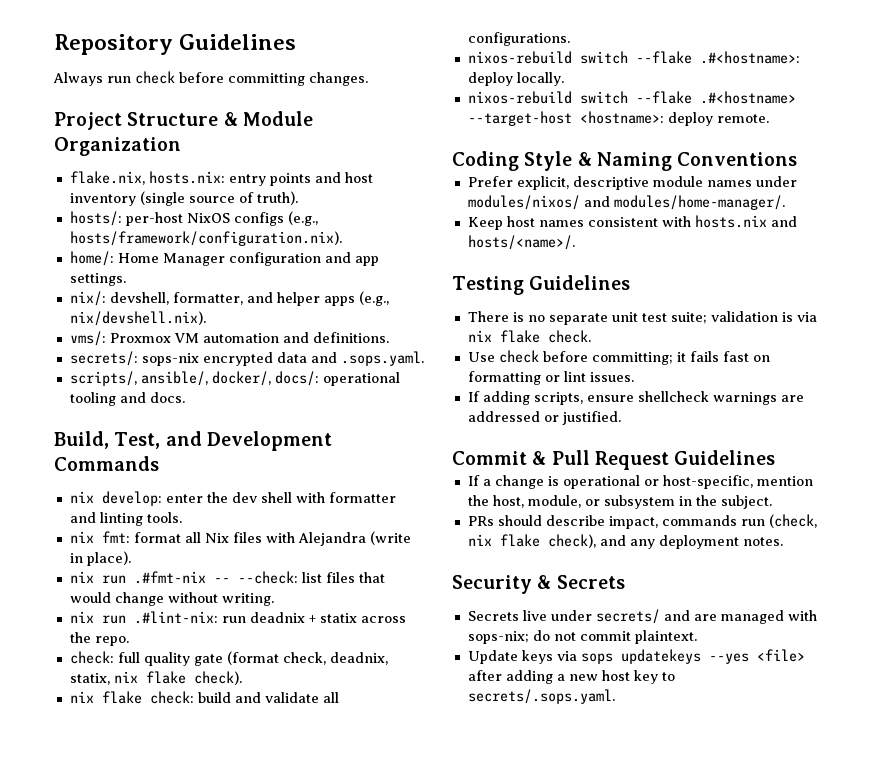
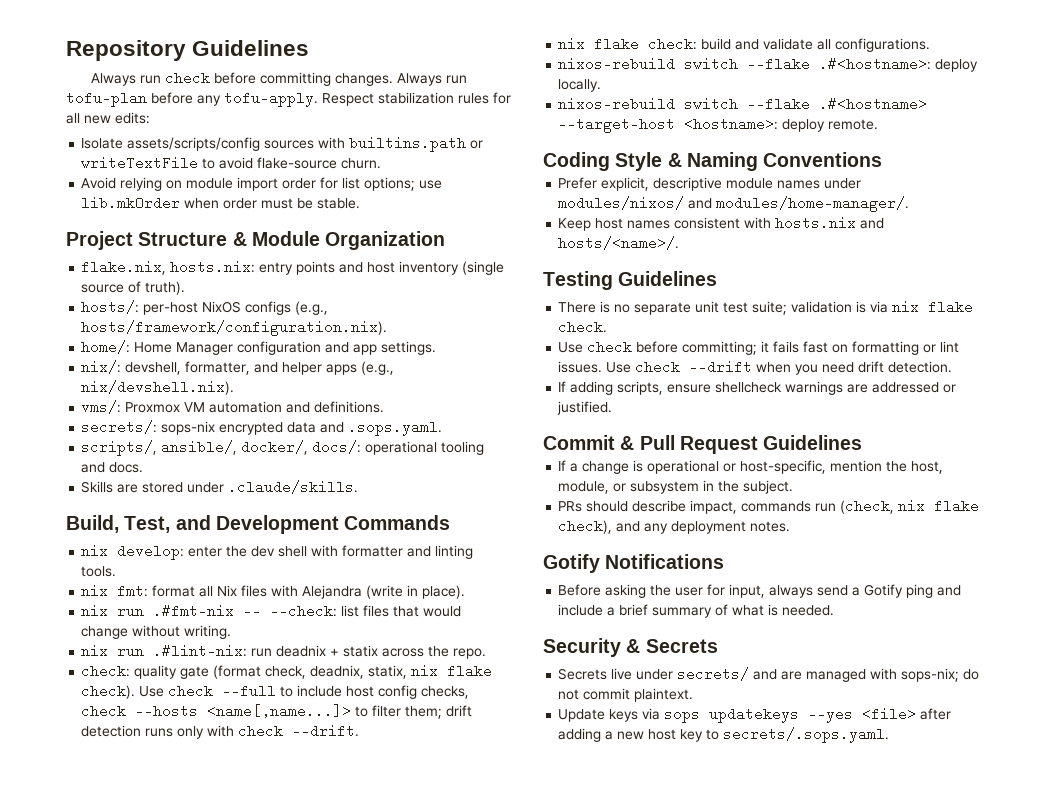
(368, 79) none -> [397,73,468,86] [66,91,511,107] [66,112,150,124] [81,136,484,152] [81,156,382,170] [81,177,443,191] [81,196,361,210] Always run tofu-plan before any tofu-apply. Respect stabilization rules for all new edits: // Isolate assets/scripts/config sources with builtins.path or writeTextFile to avoid flake-source churn. // Avoid relying on module import order for list options; use lib.mkOrder when order must be stable.
(185, 397) none -> [81,480,359,494] // Skills are stored under .claude/skills.
[117,652,140,663] full -> (131, 671) none
(242, 678) none -> [139,684,470,699] [81,704,473,719] [81,724,360,739] Use check --full to include host config checks, check --hosts <name[,name...]> to filter them; drift detection runs only with check --drift.
(634, 377) none -> [606,360,953,375] Use check --drift when you need drift detection.
(783, 541) none -> [543,554,725,573] [558,584,962,598] [558,604,835,618] // Gotify Notifications // Before asking the user for input, always send a Gotify ping and include a brief summary of what is needed.

